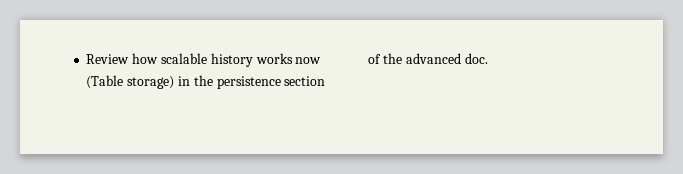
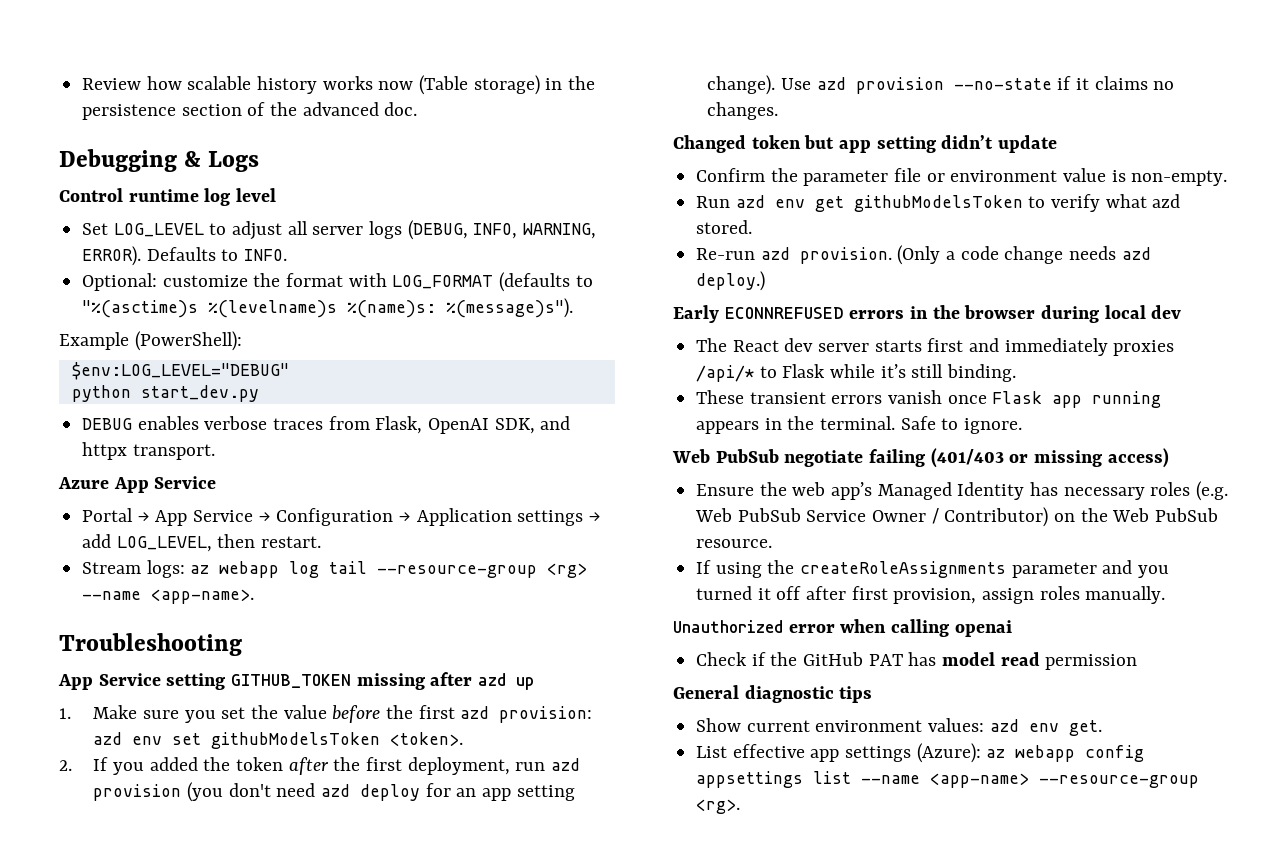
(488, 58) none -> [59,149,260,172] [59,188,277,206] [82,220,597,240] [82,246,288,266] [82,272,593,292] [82,298,574,318] [59,331,242,351] [71,362,289,380] [71,385,259,402] [82,416,571,434] [82,442,215,460] [58,476,217,493] [82,508,602,526] [82,534,322,552] [82,560,588,578] [82,589,255,604] [59,633,242,656] [58,672,535,690] [59,705,593,723] [93,732,464,749] [59,757,581,775] [93,782,575,802] [707,75,1175,95] [707,102,779,120] [673,135,1058,153] [696,168,1228,186] [696,194,1181,212] [696,220,753,234] [696,245,1151,265] [696,271,766,291] [673,305,1182,323] [696,338,1175,356] [696,364,1017,382] [696,390,1162,408] [696,416,1023,434] [672,448,1169,468] [696,481,1229,501] [695,507,1219,527] [696,539,773,548] [696,560,1170,578] [696,586,1166,604] [673,619,1012,637] [696,652,1138,670] [673,685,873,703] [696,718,1102,736] [696,743,1145,763] [696,771,1200,788] [696,799,741,814] // Debugging & Logs // Control runtime log level // Set LOG_LEVEL to adjust all server logs (DEBUG, INFO, WARNING, ERROR). Defaults to INFO. // Optional: customize the format with LOG_FORMAT (defaults to "%(asctime)s %(levelname)s %(name)s: %(message)s"). // Example (PowerShell): // $env:LOG_LEVEL="DEBUG" // python start_dev.py // DEBUG enables verbose traces from Flask, OpenAI SDK, and httpx transport. // Azure App Service // Portal → App Service → Configuration → Application settings → add LOG_LEVEL, then restart. // Stream logs: az webapp log tail --resource-group <rg> --name <app-name>. // Troubleshooting // App Service setting GITHUB_TOKEN missing after azd up // 1. Make sure you set the value before the first azd provision: azd env set githubModelsToken <token>. // 2. If you added the token after the first deployment, run azd provision (you don't need azd deploy for an app setting change). Use azd provision --no-state if it claims no changes. // Changed token but app setting didn’t update // Confirm the parameter file or environment value is non-empty. // Run azd env get githubModelsToken to verify what azd stored. // Re-run azd provision. (Only a code change needs azd deploy.) // Early ECONNREFUSED errors in the browser during local dev // The React dev server starts first and immediately proxies /api/* to Flask while it’s still binding. // These transient errors vanish once Flask app running appears in the terminal. Safe to ignore. // Web PubSub negotiate failing (401/403 or missing access) // Ensure the web app’s Managed Identity has necessary roles (e.g. Web PubSub Service Owner / Contributor) on the Web PubSub resource. // If using the createRoleAssignments parameter and you turned it off after first provision, assign roles manually. // Unauthorized error when calling openai // Check if the GitHub PAT has model read permission // General diagnostic tips // Show current environment values: azd env get. // List effective app settings (Azure): az webapp config appsettings list --name <app-name> --resource-group <rg>.

